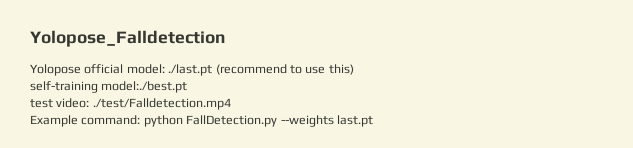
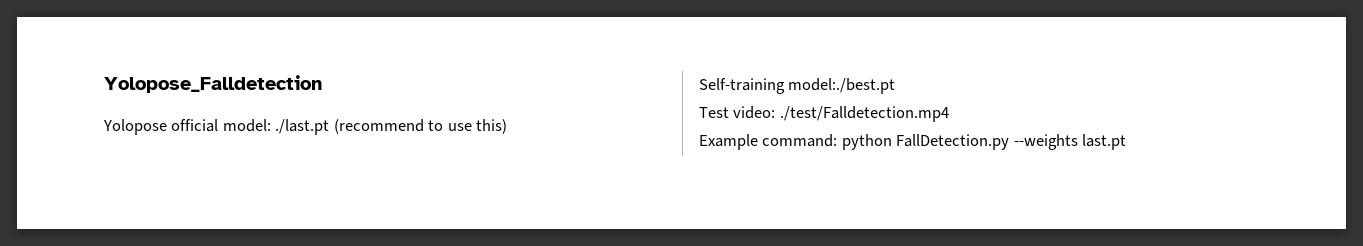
[30,81,98,93] self-training -> [699,78,785,94] Self-training
[30,99,53,108] test -> [699,107,729,118] Test

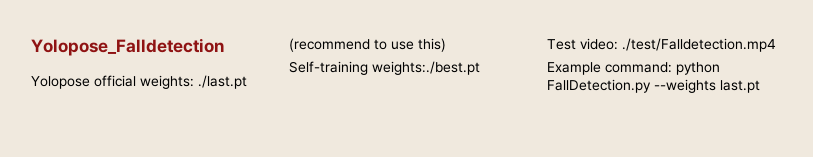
[222,119,271,132] model: -> [140,75,194,89] weights:
[788,78,896,94] model:./best.pt -> [372,61,480,75] weights:./best.pt

